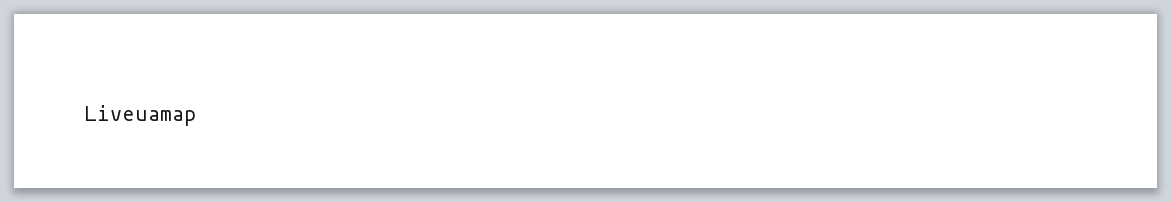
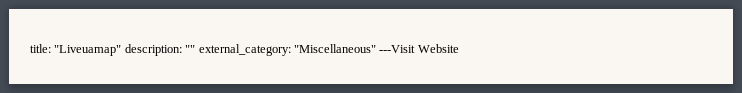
[84,105,197,126] Liveuamap -> [30,44,459,56] title: "Liveuamap" description: "" external_category: "Miscellaneous" ---Visit Website

